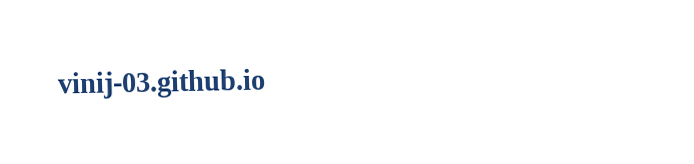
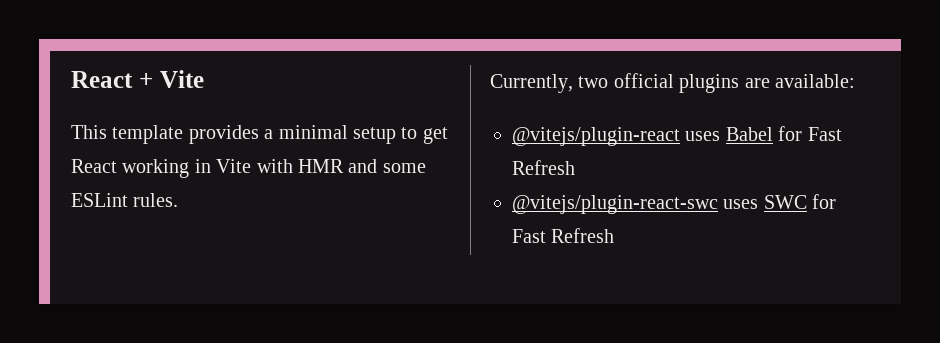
[57,68,266,100] vinij-03.github.io -> [71,70,204,88] [71,125,448,144] [71,159,426,178] [71,193,179,207] [490,73,855,93] [512,126,842,146] [512,160,575,175] [512,194,837,214] [512,228,615,243] React + Vite // This template provides a minimal setup to get React working in Vite with HMR and some ESLint rules. // Currently, two official plugins are available: // @vitejs/plugin-react uses Babel for Fast Refresh // @vitejs/plugin-react-swc uses SWC for Fast Refresh

